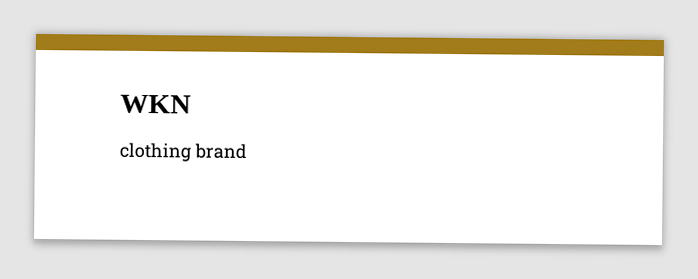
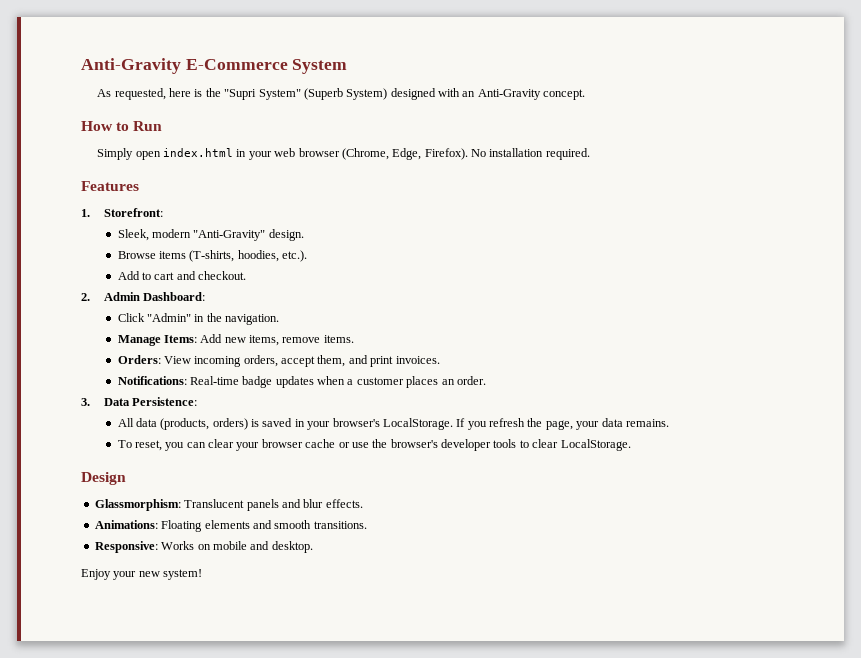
[120,94,191,114] [119,142,247,162] WKN // clothing brand -> [81,58,348,74] [97,88,586,100] [81,121,163,131] [97,148,590,160] [81,181,139,191] [81,208,163,217] [117,229,304,241] [117,250,308,262] [117,271,247,280] [81,292,206,301] [117,313,280,325] [117,334,354,346] [117,355,440,367] [117,376,486,388] [81,397,198,406] [117,418,669,430] [117,439,631,451] [81,472,126,485] [94,499,363,511] [94,520,367,532] [94,541,313,553] [81,569,203,580] Anti-Gravity E-Commerce System // As requested, here is the "Supri System" (Superb System) designed with an Anti-Gravity concept. // How to Run // Simply open index.html in your web browser (Chrome, Edge, Firefox). No installation required. // Features // 1. Storefront: // Sleek, modern "Anti-Gravity" design. // Browse items (T-shirts, hoodies, etc.). // Add to cart and checkout. // 2. Admin Dashboard: // Click "Admin" in the navigation. // Manage Items: Add new items, remove items. // Orders: View incoming orders, accept them, and print invoices. // Notifications: Real-time badge updates when a customer places an order. // 3. Data Persistence: // All data (products, orders) is saved in your browser's LocalStorage. If you refresh the page, your data remains. // To reset, you can clear your browser cache or use the browser's developer tools to clear LocalStorage. // Design // Glassmorphism: Translucent panels and blur effects. // Animations: Floating elements and smooth transitions. // Responsive: Works on mobile and desktop. // Enjoy your new system!

